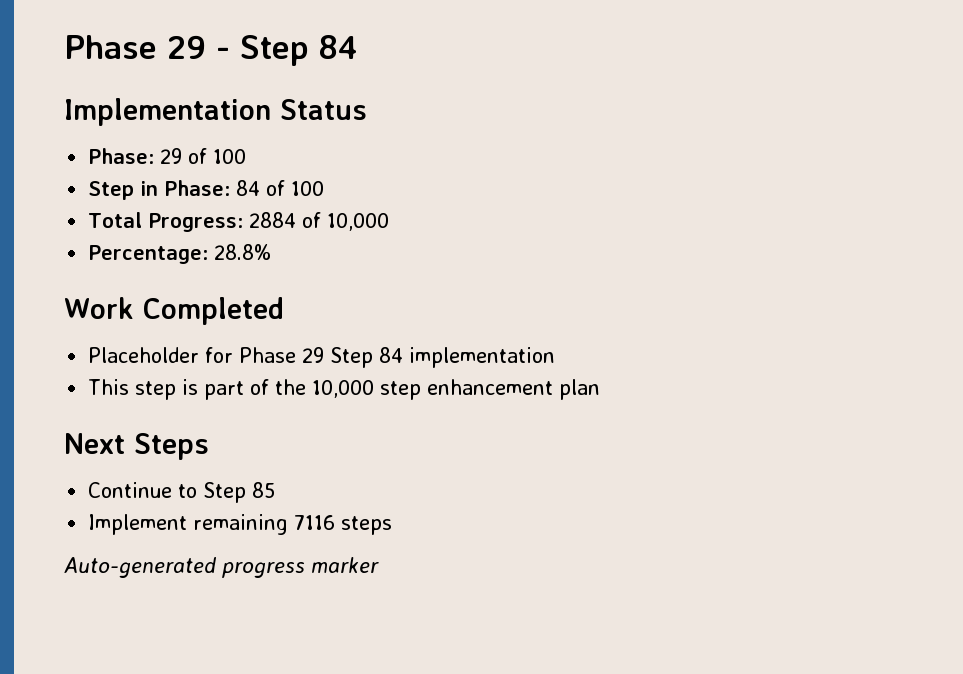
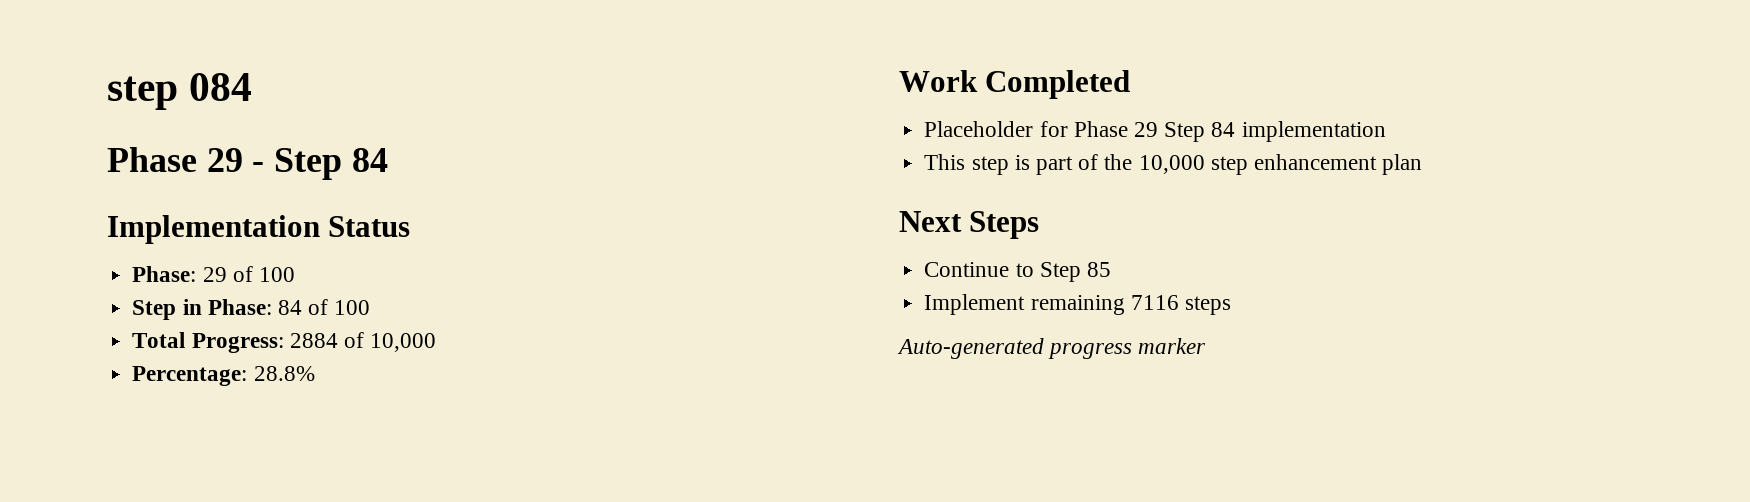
(64, 47) none -> [107,73,253,110] step 084 //

